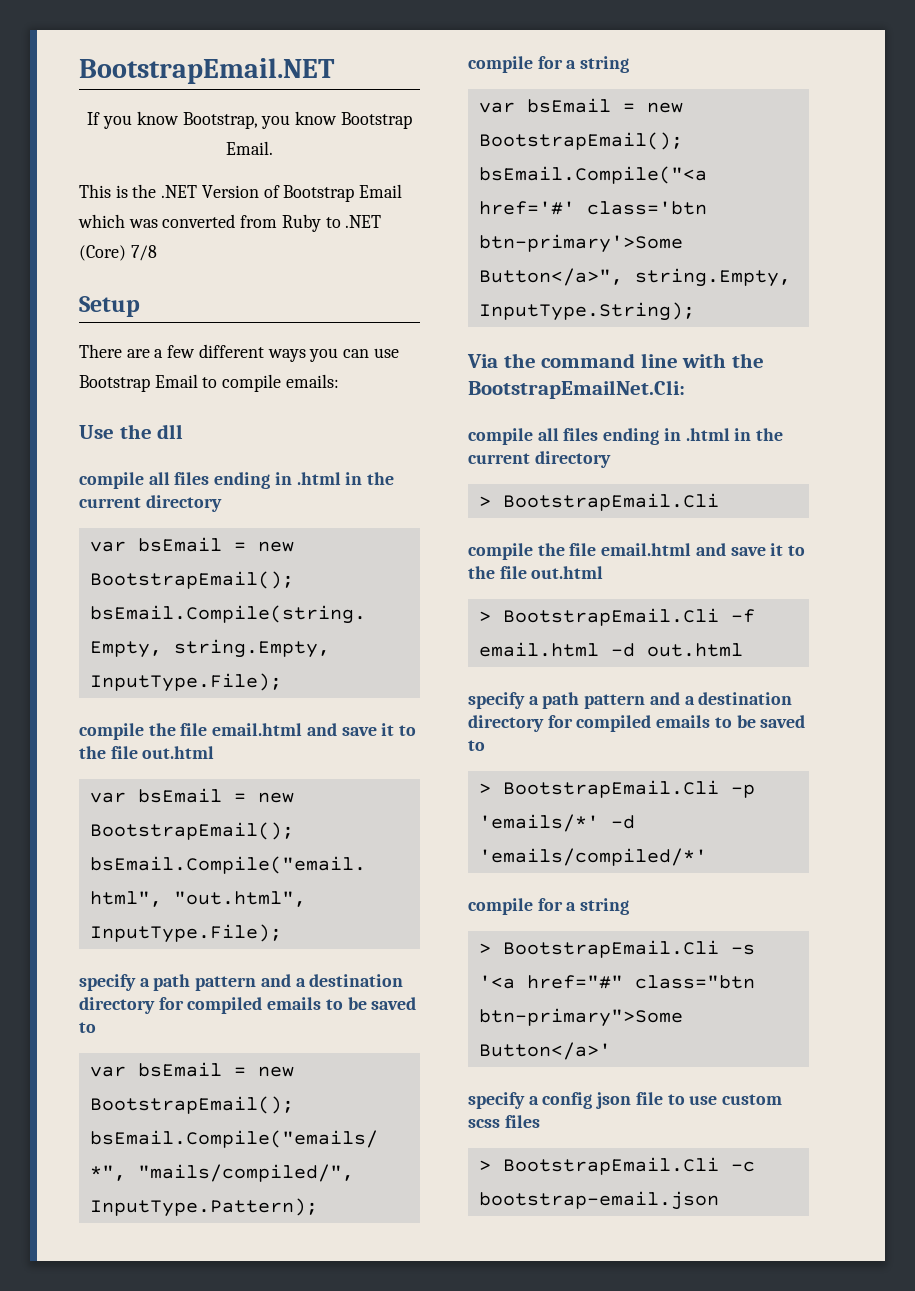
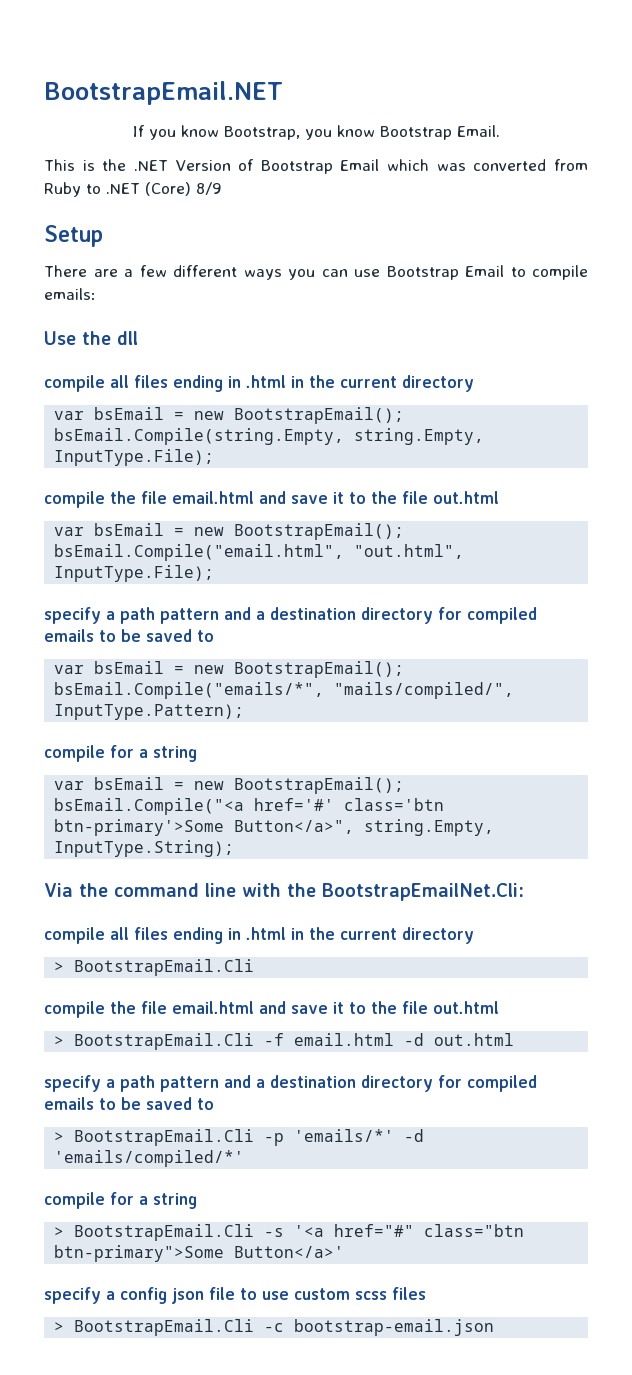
[130,245,157,261] 7/8 -> [196,182,222,195] 8/9

